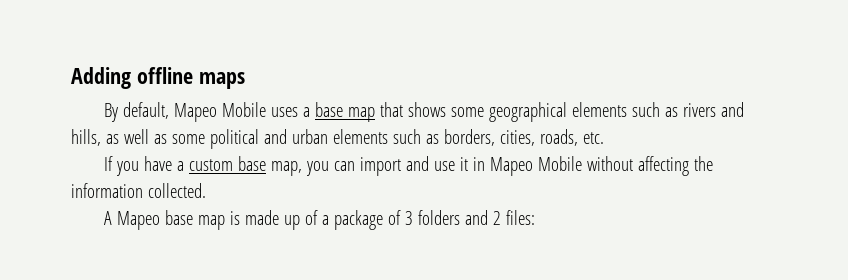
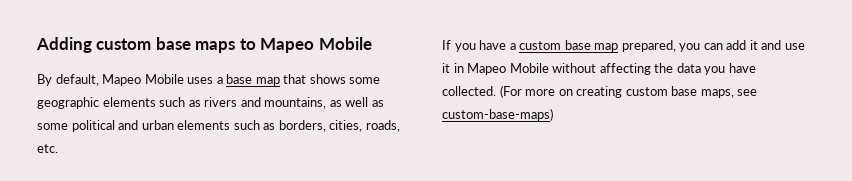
[136,67,193,84] offline -> [96,37,191,50] custom base
(245, 80) none -> [239,37,372,53] to Mapeo Mobile
[489,102,568,122] geographical -> [37,97,99,109] geographic
[71,129,101,146] hills, -> [264,97,327,109] mountains,
[271,157,402,176] map, you can import -> [594,40,758,52] map prepared, you can add it
[71,183,206,198] [104,210,536,230] information collected. // A Mapeo base map is made up of a package of 3 folders and 2 files: -> [676,63,756,75] [442,85,758,98] [442,108,553,121] data you have collected. (For more on creating custom base maps, see custom-base-maps)

